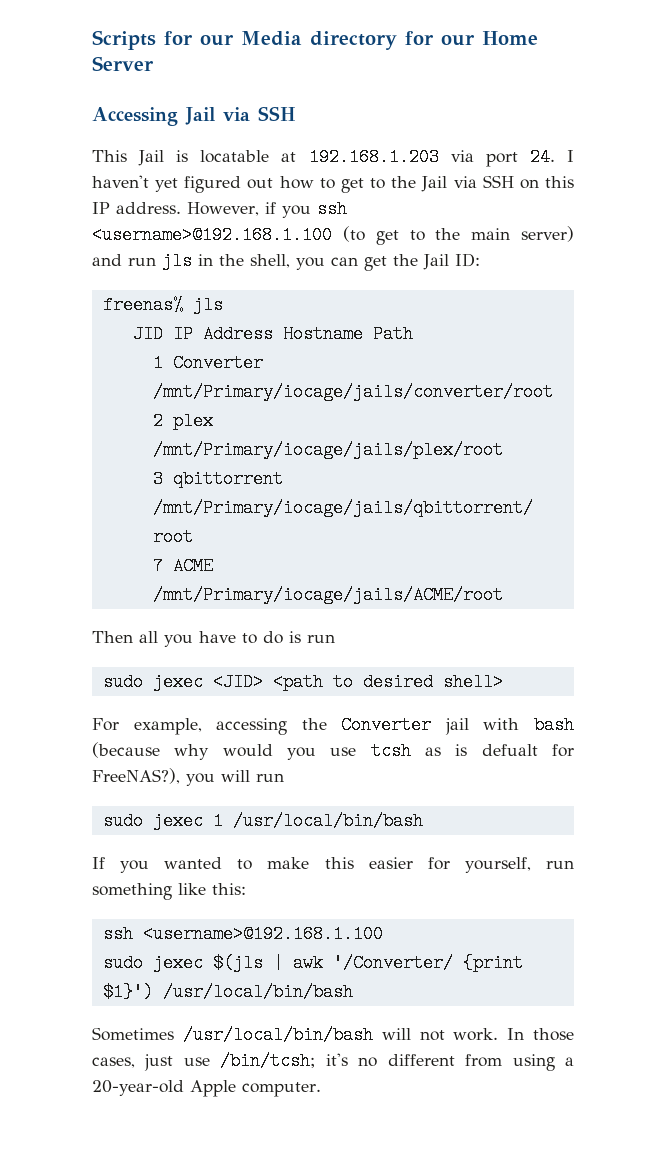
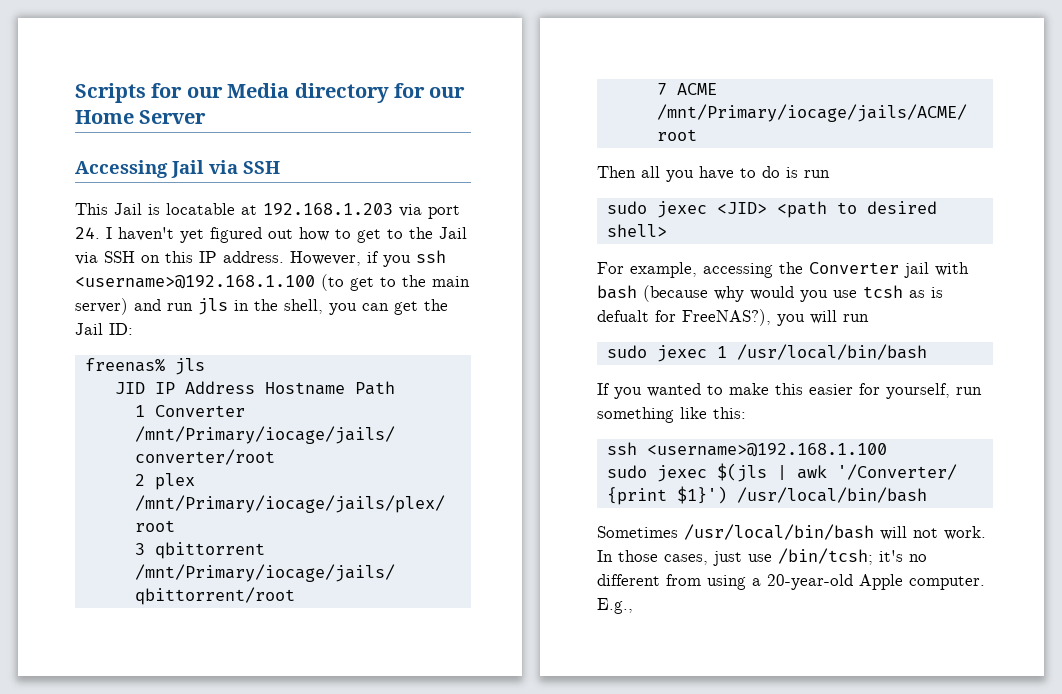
(321, 1089) none -> [597,598,633,614] E.g.,

